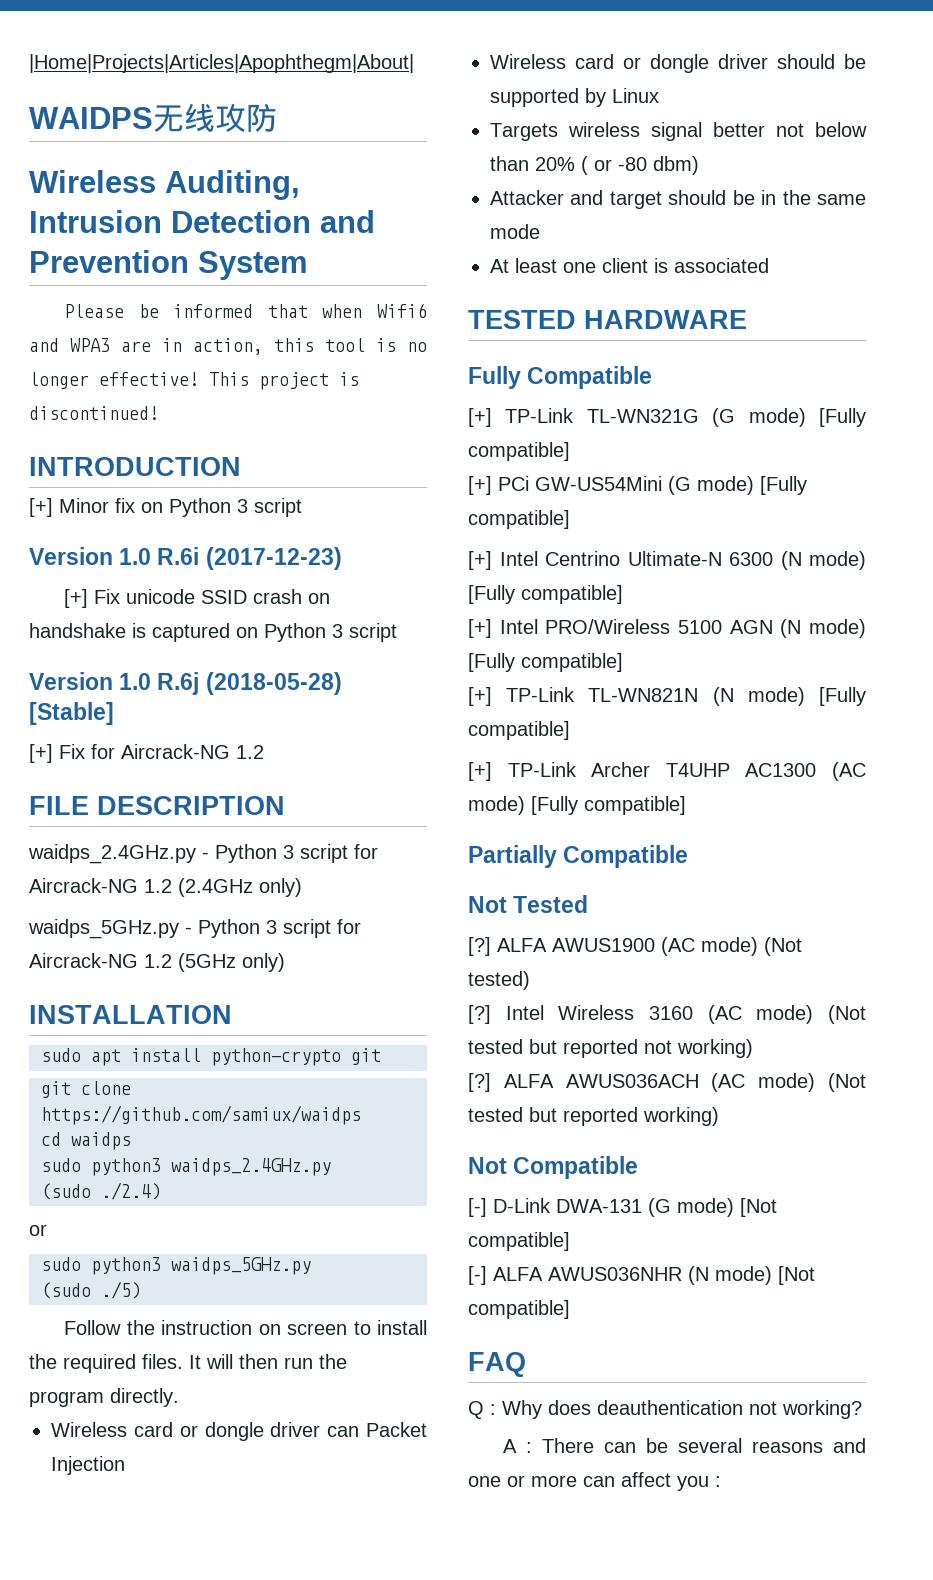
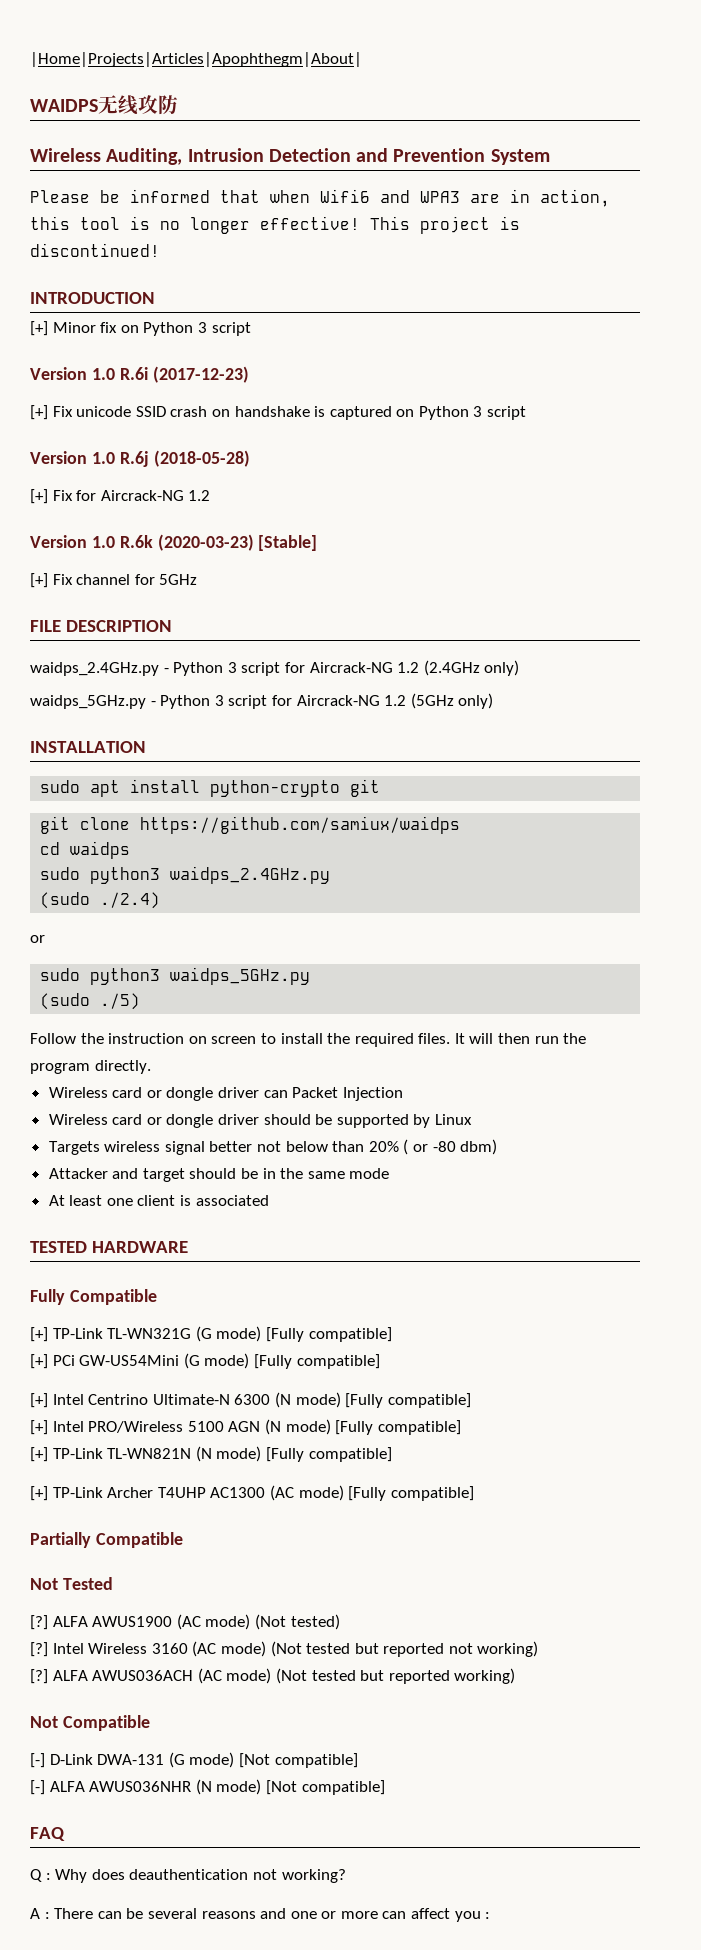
[29,702,114,725] [Stable] -> (250, 458) none
(264, 752) none -> [30,534,318,551] [30,573,198,588] // Version 1.0 R.6k (2020-03-23) [Stable] // [+] Fix channel for 5GHz

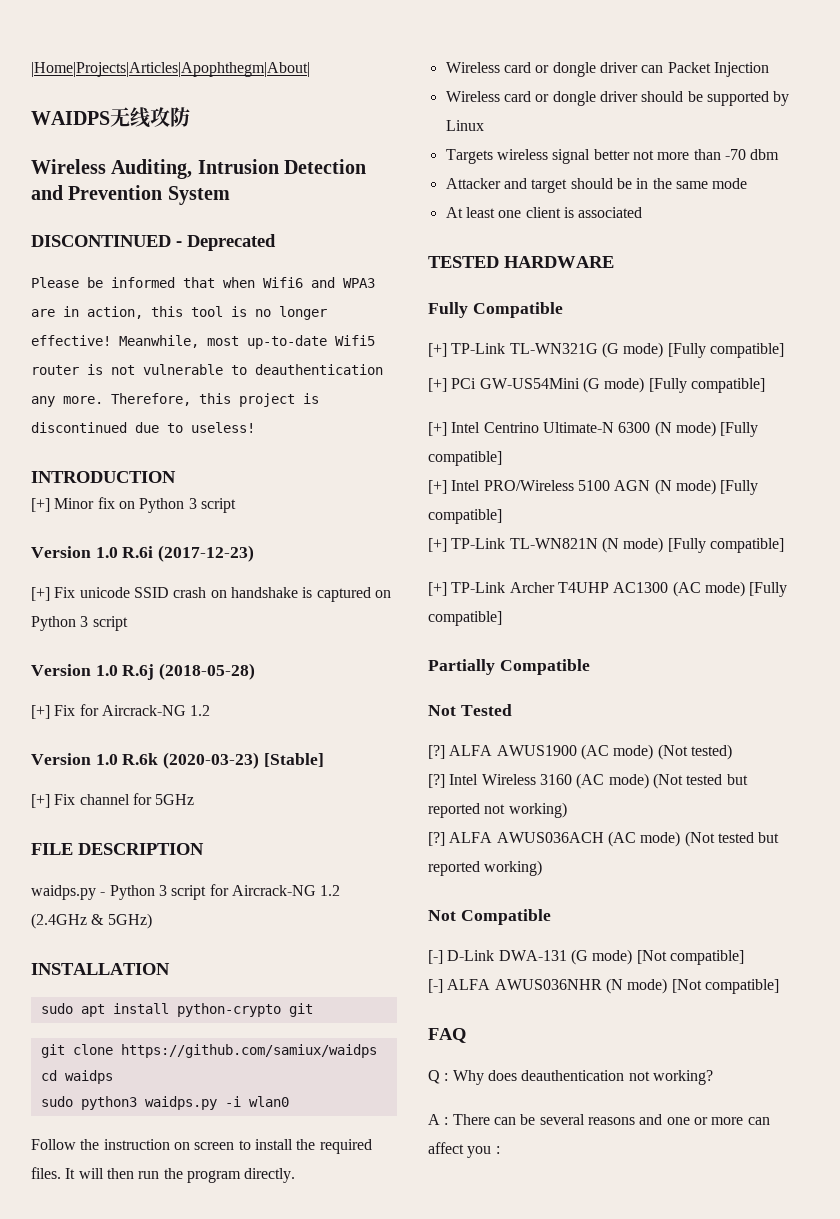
(550, 157) none -> [31,234,276,251] // DISCONTINUED - Deprecated
[370,216,520,234] [30,243,160,257] This project is discontinued! -> [119,335,375,349] [31,364,383,375] [31,393,319,407] [31,422,255,433] Meanwhile, most up-to-date Wifi5 router is not vulnerable to deauthentication any more. Therefore, this project is discontinued due to useless!
[30,662,159,676] waidps_2.4GHz.py -> [31,885,96,900] waidps.py
[484,660,520,676] [30,693,494,709] only) // waidps_5GHz.py - Python 3 script for Aircrack-NG 1.2 (5GHz only) -> [91,913,152,929] & 5GHz)
[170,866,331,884] [40,892,161,909] [30,935,45,943] [40,967,311,985] [40,993,141,1010] waidps_2.4GHz.py // (sudo ./2.4) // or // sudo python3 waidps_5GHz.py // (sudo ./5) -> [144,1096,289,1110] waidps.py -i wlan0
[285,1139,498,1155] below than 20% ( or -80 dbm) -> [657,149,780,160] more than -70 dbm

